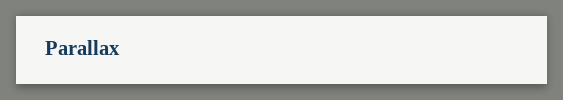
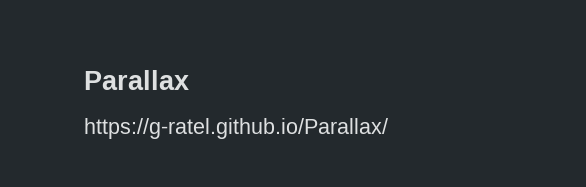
(120, 47) none -> [84,118,388,139] // https://g-ratel.github.io/Parallax/

